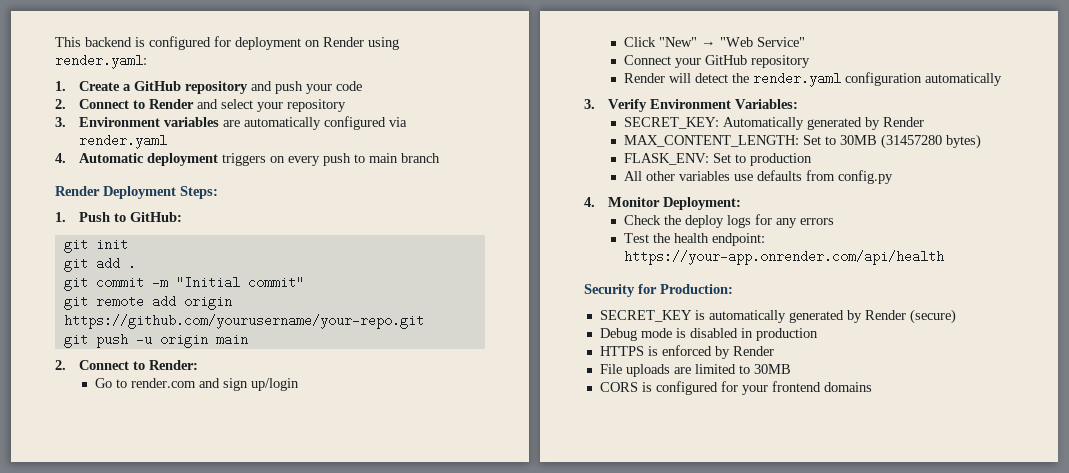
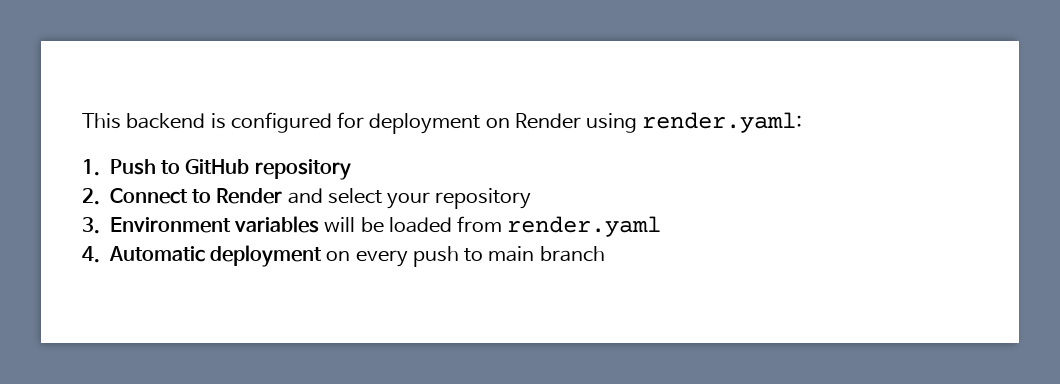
[79,81,363,94] Create a GitHub repository and push your code -> [109,159,351,180] Push to GitHub repository
[223,116,408,130] are automatically configured via -> [324,216,503,233] will be loaded from
[222,153,267,166] triggers -> (323, 256) none
[55,186,218,199] [55,212,183,222] [63,240,128,253] [63,257,136,272] [63,276,304,291] [63,295,232,310] [63,314,424,329] [63,333,248,348] [55,360,199,370] [94,378,299,391] [623,37,805,47] [623,55,810,68] [623,72,1002,87] [584,99,799,112] [623,117,924,130] [623,134,981,149] [623,153,812,166] [623,170,893,184] [584,197,742,210] [623,214,834,228] [623,233,765,246] [623,250,944,265] [584,284,733,297] [599,309,956,324] [599,328,818,341] [599,345,774,359] [599,364,791,377] [599,381,872,395] // Render Deployment Steps: // 1. Push to GitHub: // git init // git add . // git commit -m "Initial commit" // git remote add origin https://github.com/yourusername/your-repo.git // git push -u origin main // 2. Connect to Render: // Go to render.com and sign up/login // Click "New" → "Web Service" // Connect your GitHub repository // Render will detect the render.yaml configuration automatically // 3. Verify Environment Variables: // SECRET_KEY: Automatically generated by Render // MAX_CONTENT_LENGTH: Set to 30MB (31457280 bytes) // FLASK_ENV: Set to production // All other variables use defaults from config.py // 4. Monitor Deployment: // Check the deploy logs for any errors // Test the health endpoint: https://your-app.onrender.com/api/health // Security for Production: // SECRET_KEY is automatically generated by Render (secure) // Debug mode is disabled in production // HTTPS is enforced by Render // File uploads are limited to 30MB // CORS is configured for your frontend domains -> (605, 254) none

